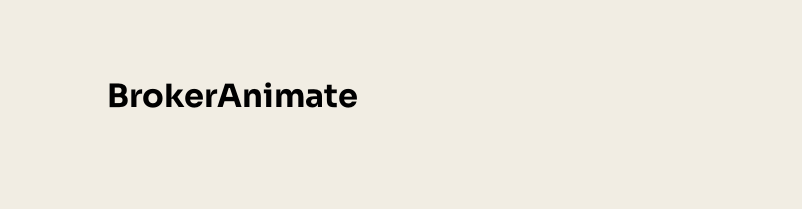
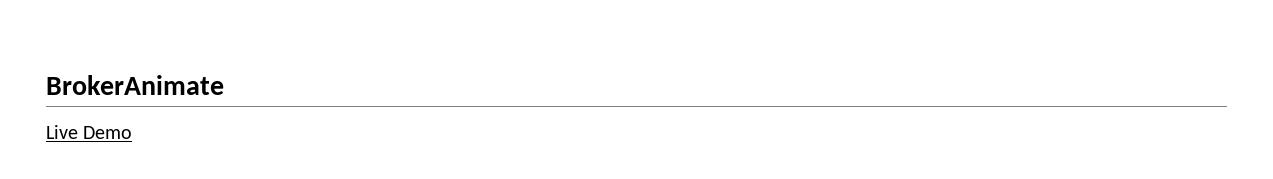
(358, 95) none -> [46,125,133,139] // Live Demo

